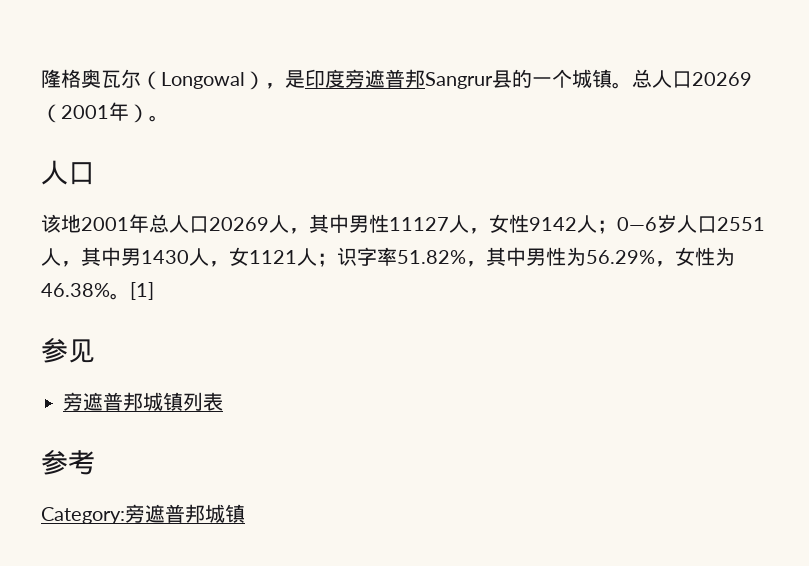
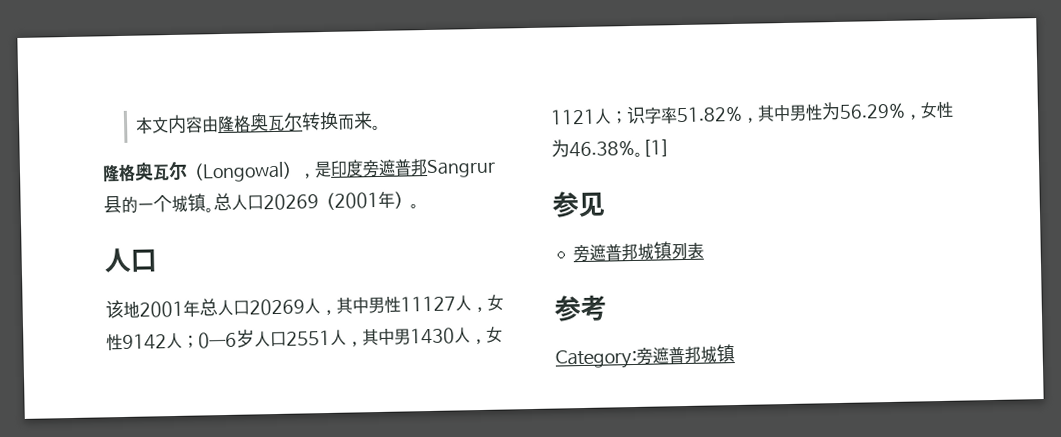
(41, 78) none -> [135,111,382,135] 本文内容由隆格奥瓦尔转换而来。 //

